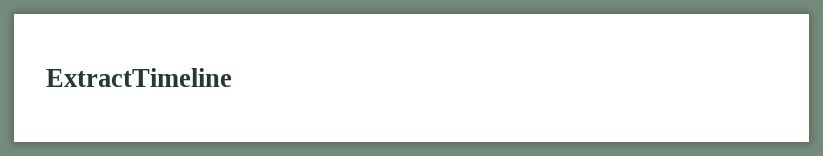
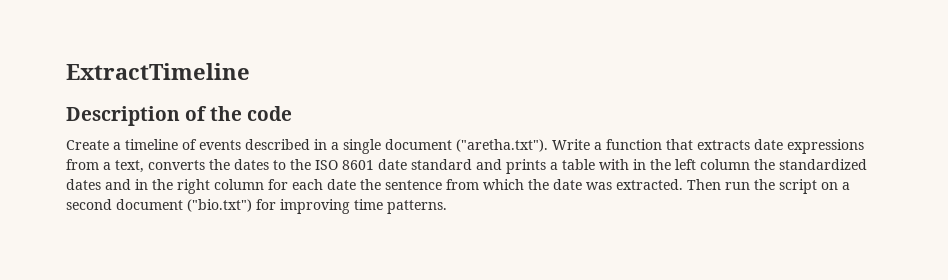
(232, 77) none -> [66,106,293,126] [66,139,864,154] [66,159,867,174] [66,179,850,194] [66,199,447,214] // Description of the code // Create a timeline of events described in a single document ("aretha.txt"). Write a function that extracts date expressions from a text, converts the dates to the ISO 8601 date standard and prints a table with in the left column the standardized dates and in the right column for each date the sentence from which the date was extracted. Then run the script on a second document ("bio.txt") for improving time patterns.

